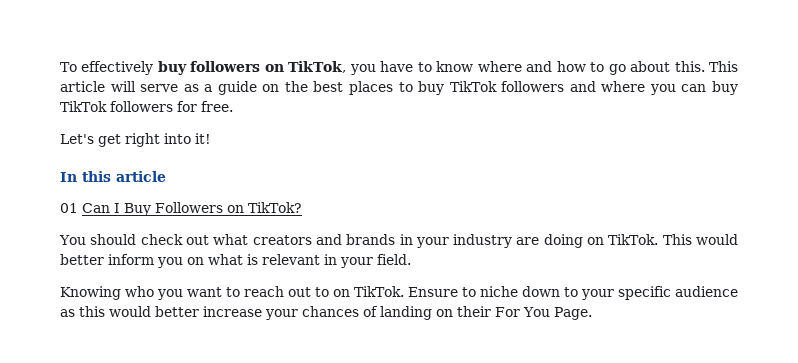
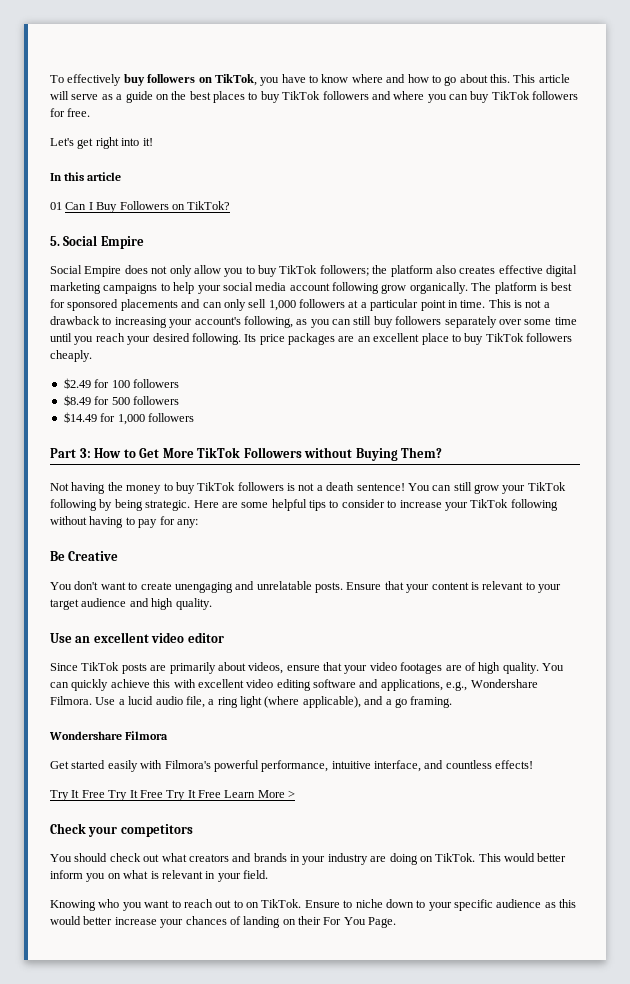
(302, 207) none -> [50,235,144,249] [50,265,577,277] [50,282,573,294] [50,299,550,311] [50,316,577,328] [50,333,572,345] [50,350,92,362] [63,378,179,389] [63,395,179,406] [63,412,194,425] [50,447,443,461] [50,482,566,494] [50,499,558,511] [50,516,198,528] [50,551,119,561] [50,581,561,593] [50,598,212,610] [50,632,224,643] [50,662,564,674] [50,679,538,691] [50,696,453,708] [49,731,169,740] [50,760,534,772] [50,790,296,801] [50,823,193,837] // 5. Social Empire // Social Empire does not only allow you to buy TikTok followers; the platform also creates effective digital marketing campaigns to help your social media account following grow organically. The platform is best for sponsored placements and can only sell 1,000 followers at a particular point in time. This is not a drawback to increasing your account's following, as you can still buy followers separately over some time until you reach your desired following. Its price packages are an excellent place to buy TikTok followers cheaply. // $2.49 for 100 followers // $8.49 for 500 followers // $14.49 for 1,000 followers // Part 3: How to Get More TikTok Followers without Buying Them? // Not having the money to buy TikTok followers is not a death sentence! You can still grow your TikTok following by being strategic. Here are some helpful tips to consider to increase your TikTok following without having to pay for any: // Be Creative // You don't want to create unengaging and unrelatable posts. Ensure that your content is relevant to your target audience and high quality. // Use an excellent video editor // Since TikTok posts are primarily about videos, ensure that your video footages are of high quality. You can quickly achieve this with excellent video editing software and applications, e.g., Wondershare Filmora. Use a lucid audio file, a ring light (where applicable), and a go framing. // Wondershare Filmora // Get started easily with Filmora's powerful performance, intuitive interface, and countless effects! // Try It Free Try It Free Try It Free Learn More > // Check your competitors

